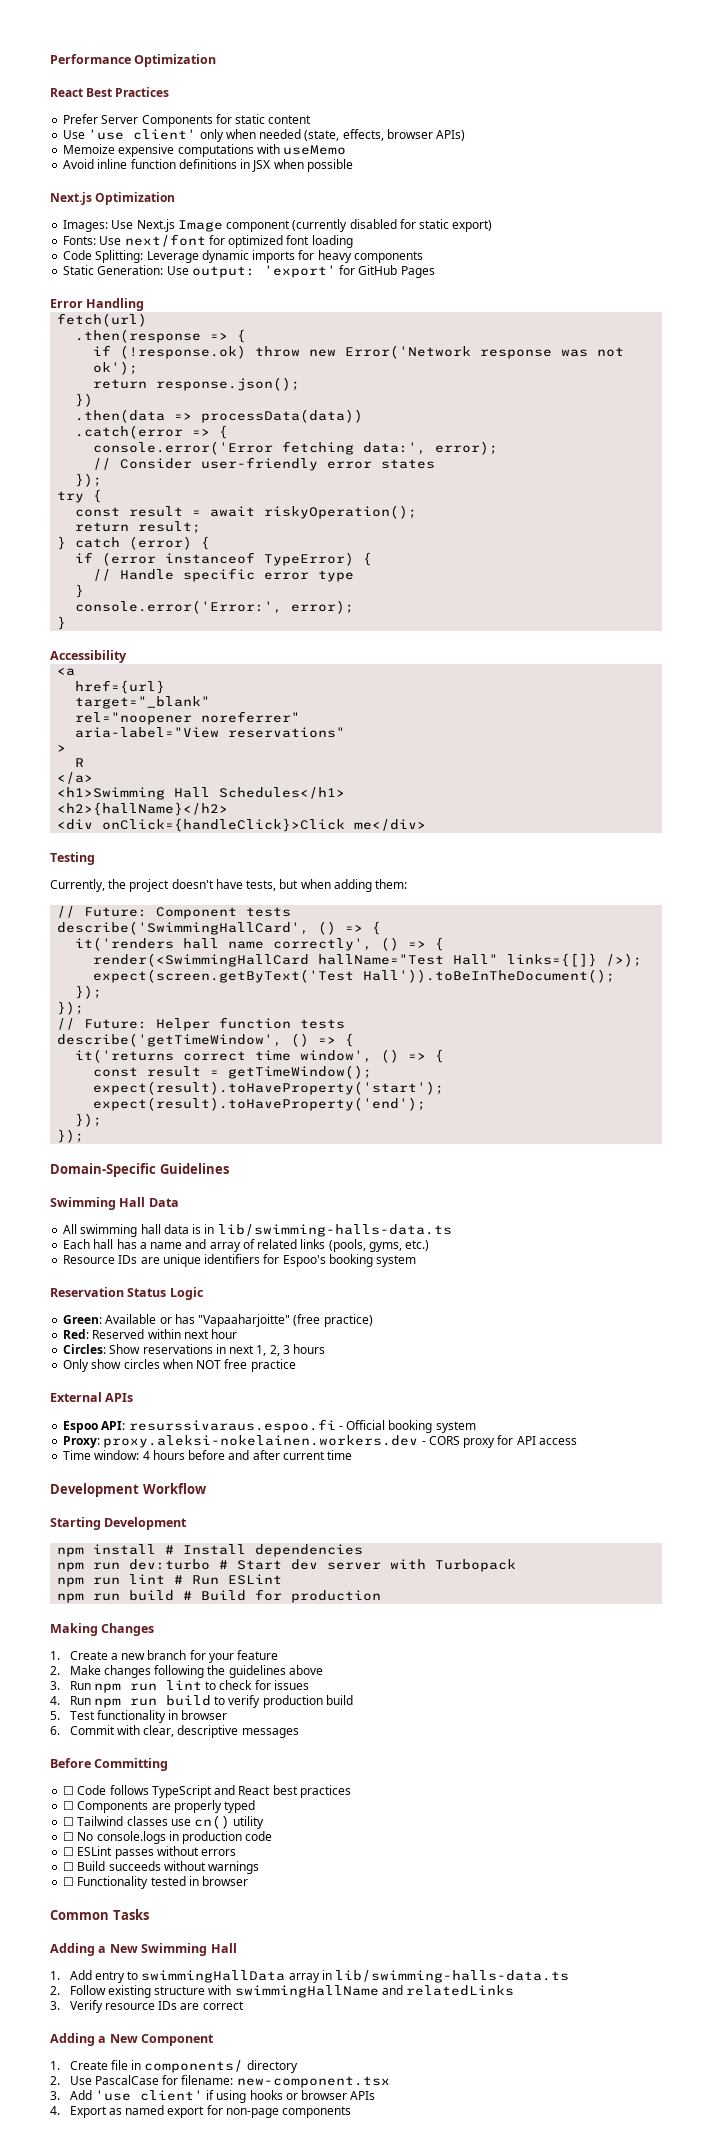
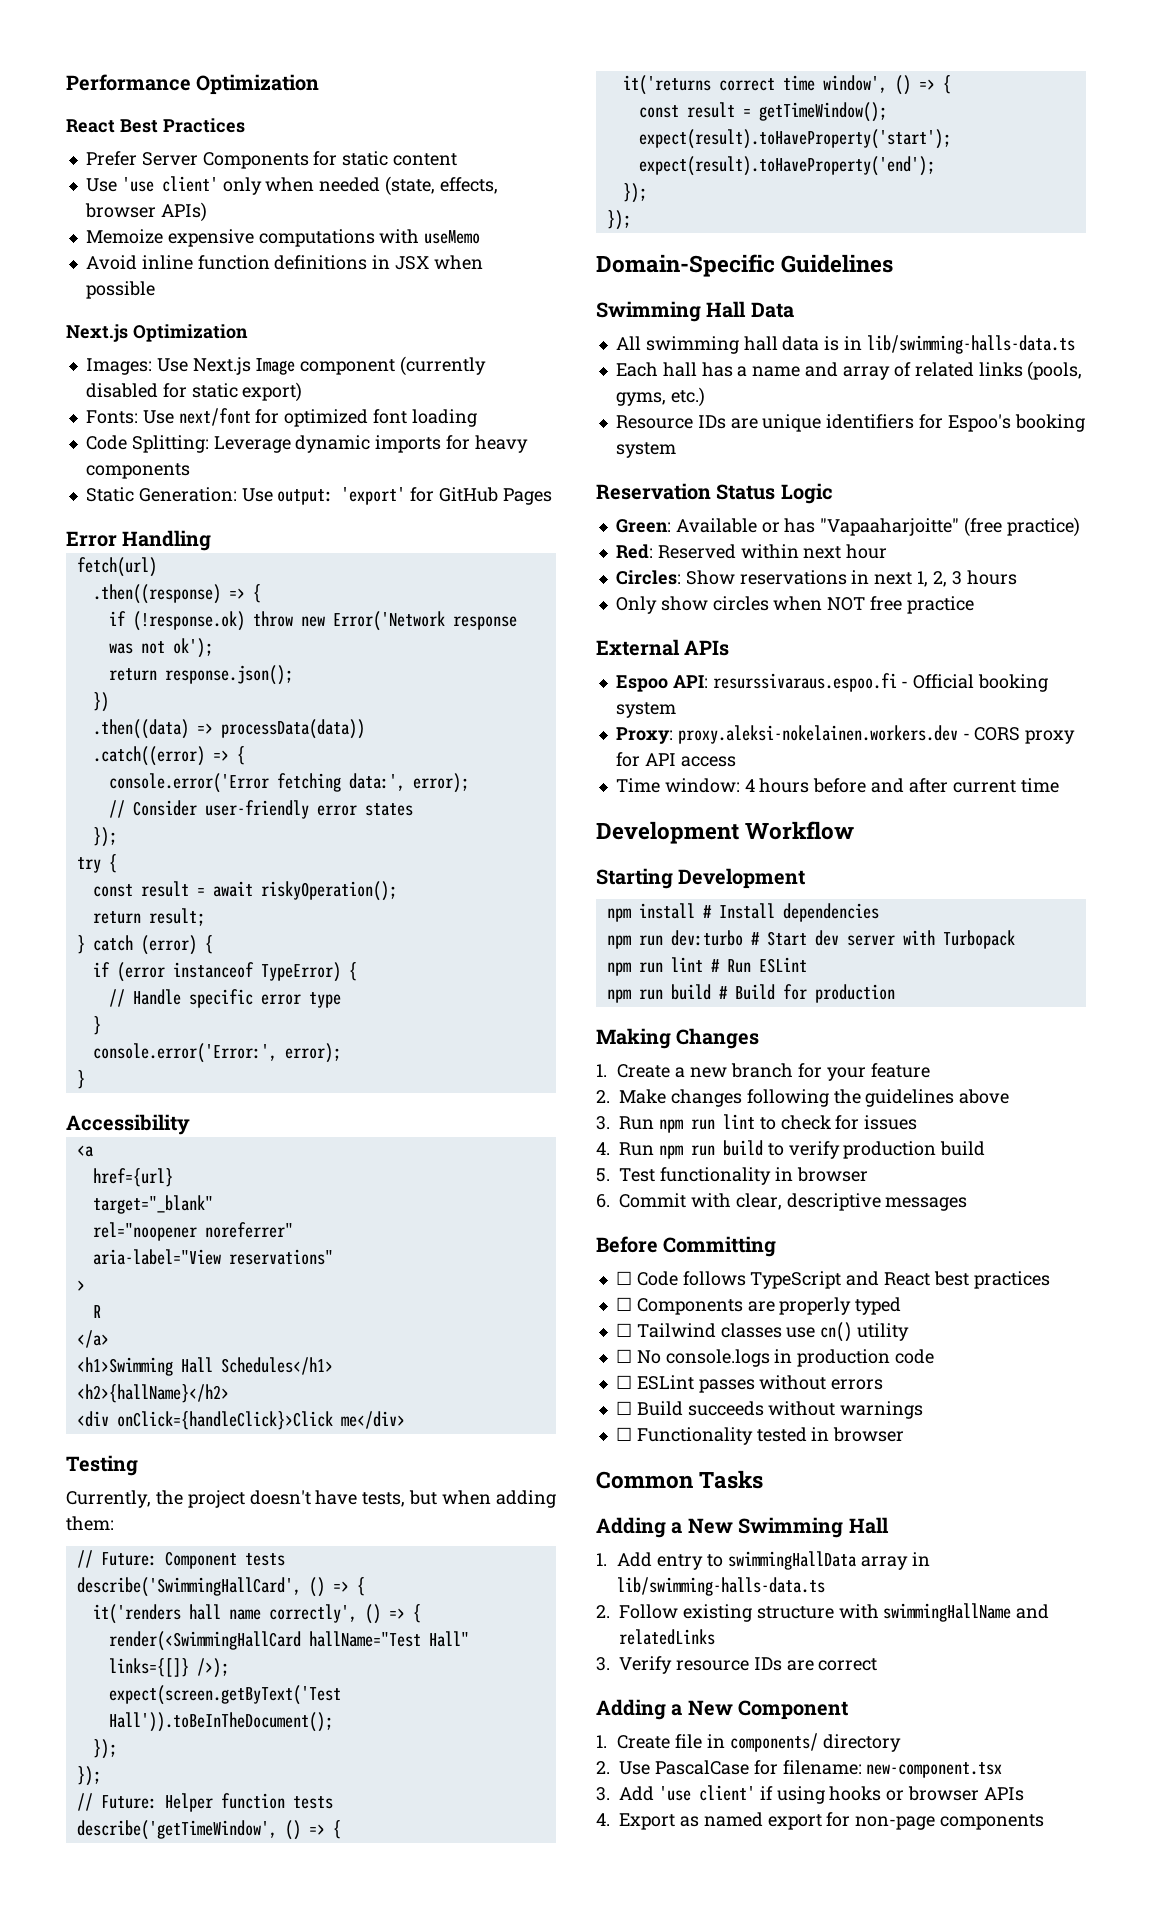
[75,329,202,343] .then(response -> [92,584,221,604] .then((response)
[75,409,166,423] .then(data -> [92,719,189,739] .then((data)
[75,425,184,439] .catch(error -> [92,746,205,766] .catch((error)

